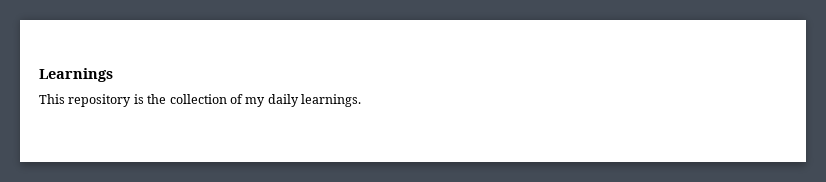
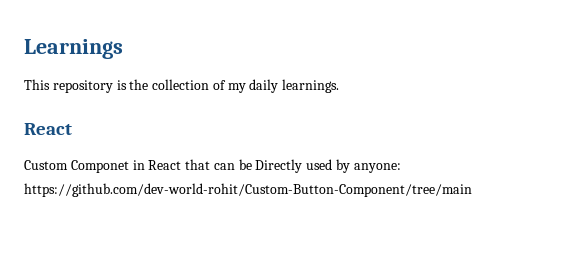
(361, 100) none -> [24,123,72,135] [24,159,401,173] [24,183,472,197] // React // Custom Componet in React that can be Directly used by anyone: https://github.com/dev-world-rohit/Custom-Button-Component/tree/main

